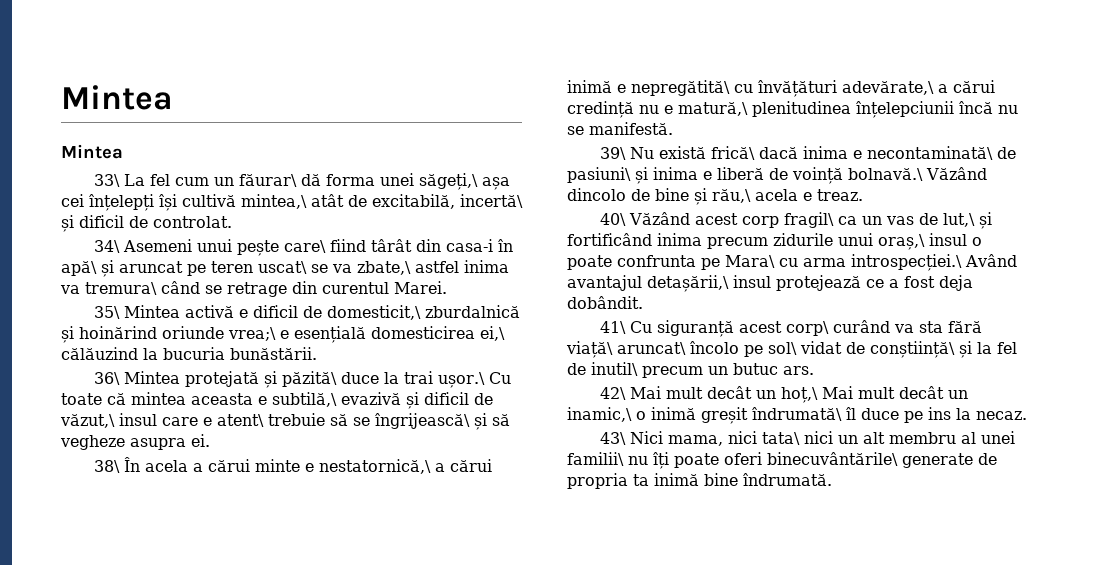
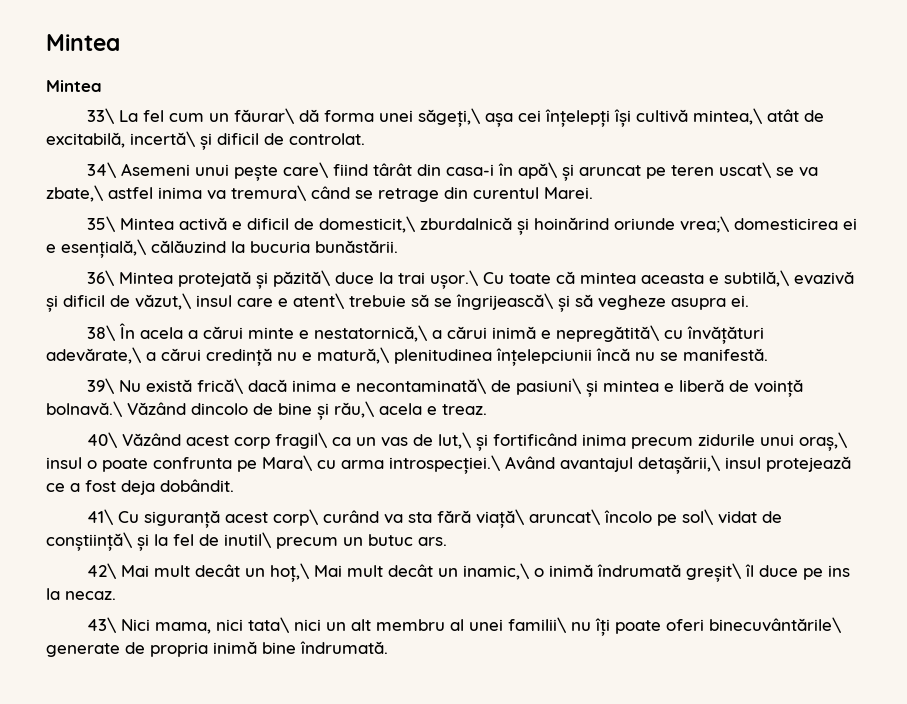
[280,326,505,343] e esențială domesticirea ei,\ -> [734,218,858,230] [46,239,146,258] domesticirea ei e esențială,\
[653,167,698,180] inima -> [603,380,660,392] mintea
[701,407,842,424] greșit îndrumată\ -> [597,563,742,582] îndrumată greșit\
[633,474,649,486] ta -> (208, 649) none

